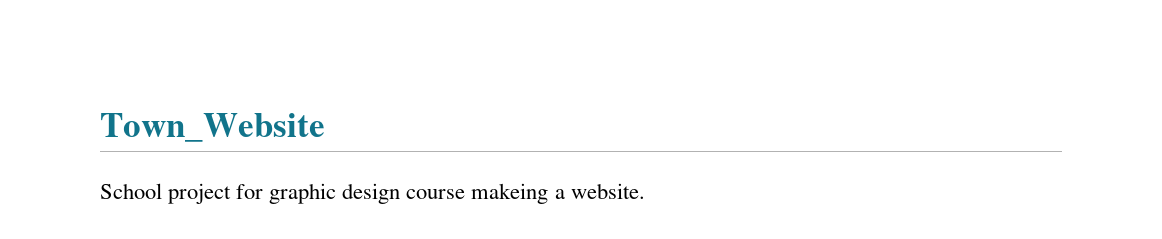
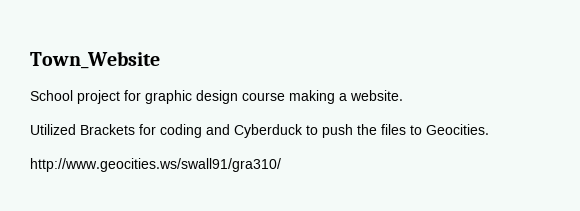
[471,183,549,204] makeing -> [289,90,335,104] making
(645, 191) none -> [30,124,489,138] [30,158,281,172] // Utilized Brackets for coding and Cyberduck to push the files to Geocities. // http://www.geocities.ws/swall91/gra310/

